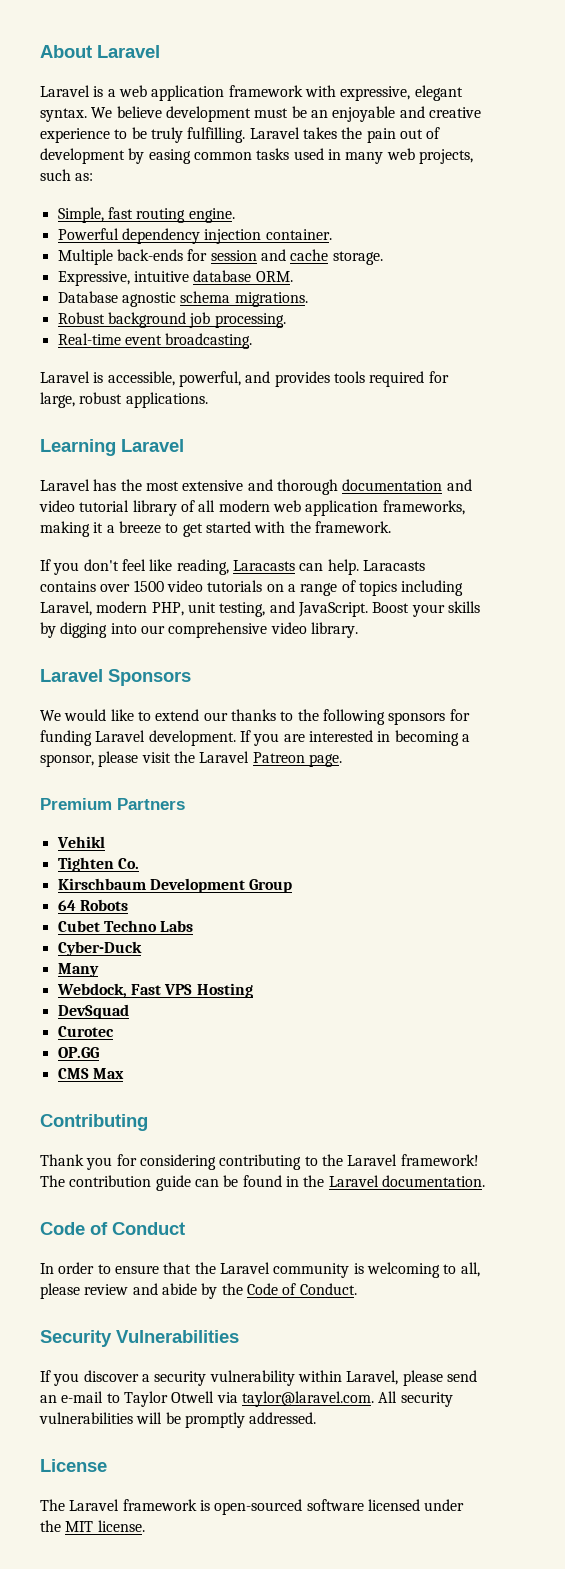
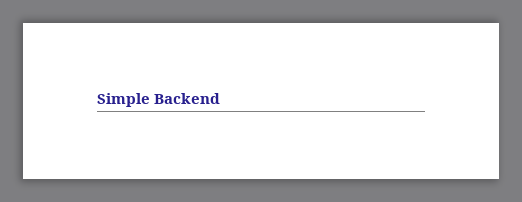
[40,45,160,58] [40,85,463,101] [40,106,481,122] [40,127,441,143] [40,148,473,164] [40,169,94,181] [57,207,235,223] [57,228,332,244] [57,249,383,265] [57,270,293,286] [57,291,308,307] [57,312,286,328] [57,333,253,349] [40,371,449,387] [40,392,208,408] [40,439,184,456] [40,479,472,495] [39,500,465,516] [40,521,391,537] [40,559,425,575] [40,580,464,596] [40,601,480,617] [40,622,358,638] [40,669,191,686] [40,709,470,725] [40,730,470,746] [40,751,342,767] [40,798,185,810] [56,836,105,848] [57,857,139,872] [57,878,293,893] [57,899,128,911] [57,920,194,932] [57,941,142,956] [57,963,99,977] [56,983,253,998] [57,1004,129,1019] [57,1026,114,1037] [57,1047,99,1058] [57,1068,124,1079] [40,1114,148,1131] [40,1154,479,1170] [40,1175,485,1191] [40,1222,185,1235] [40,1262,480,1278] [40,1283,357,1299] [40,1330,239,1347] [40,1370,477,1386] [40,1391,453,1407] [39,1412,317,1428] [40,1459,107,1472] [40,1499,465,1515] [40,1520,145,1532] About Laravel // Laravel is a web application framework with expressive, elegant syntax. We believe development must be an enjoyable and creative experience to be truly fulfilling. Laravel takes the pain out of development by easing common tasks used in many web projects, such as: // Simple, fast routing engine. // Powerful dependency injection container. // Multiple back-ends for session and cache storage. // Expressive, intuitive database ORM. // Database agnostic schema migrations. // Robust background job processing. // Real-time event broadcasting. // Laravel is accessible, powerful, and provides tools required for large, robust applications. // Learning Laravel // Laravel has the most extensive and thorough documentation and video tutorial library of all modern web application frameworks, making it a breeze to get started with the framework. // If you don't feel like reading, Laracasts can help. Laracasts contains over 1500 video tutorials on a range of topics including Laravel, modern PHP, unit testing, and JavaScript. Boost your skills by digging into our comprehensive video library. // Laravel Sponsors // We would like to extend our thanks to the following sponsors for funding Laravel development. If you are interested in becoming a sponsor, please visit the Laravel Patreon page. // Premium Partners // Vehikl // Tighten Co. // Kirschbaum Development Group // 64 Robots // Cubet Techno Labs // Cyber-Duck // Many // Webdock, Fast VPS Hosting // DevSquad // Curotec // OP.GG // CMS Max // Contributing // Thank you for considering contributing to the Laravel framework! The contribution guide can be found in the Laravel documentation. // Code of Conduct // In order to ensure that the Laravel community is welcoming to all, please review and abide by the Code of Conduct. // Security Vulnerabilities // If you discover a security vulnerability within Laravel, please send an e-mail to Taylor Otwell via taylor@laravel.com. All security vulnerabilities will be promptly addressed. // License // The Laravel framework is open-sourced software licensed under the MIT license. -> [97,93,221,107] Simple Backend

